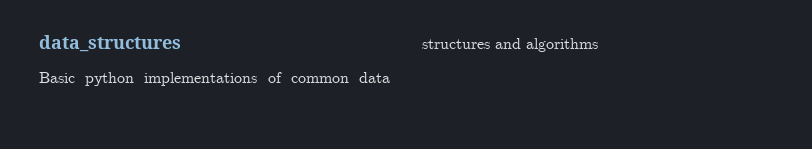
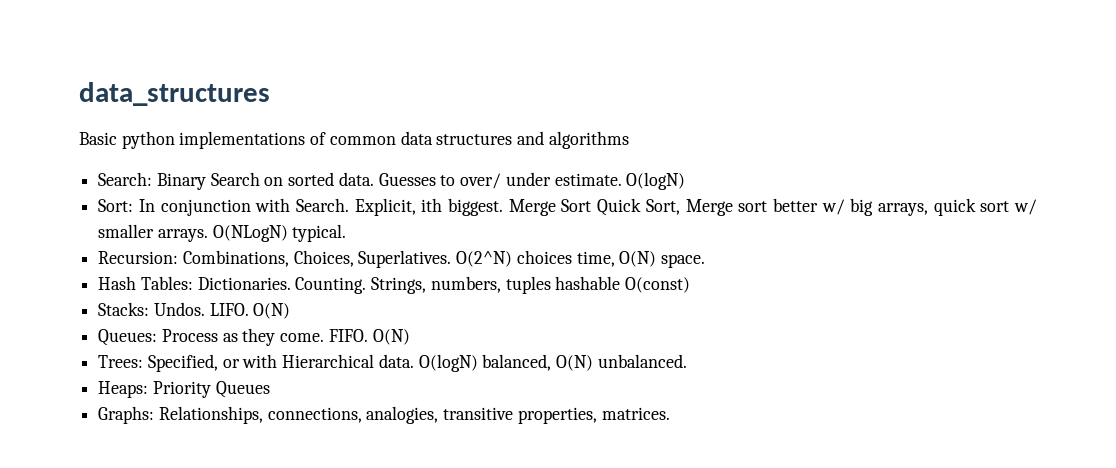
(598, 45) none -> [98,172,686,190] [98,198,1037,216] [98,224,347,242] [98,250,706,268] [98,276,691,294] [98,302,291,319] [98,328,410,346] [98,354,687,372] [98,381,270,398] [98,406,670,424] // Search: Binary Search on sorted data. Guesses to over/ under estimate. O(logN) // Sort: In conjunction with Search. Explicit, ith biggest. Merge Sort Quick Sort, Merge sort better w/ big arrays, quick sort w/ smaller arrays. O(NLogN) typical. // Recursion: Combinations, Choices, Superlatives. O(2^N) choices time, O(N) space. // Hash Tables: Dictionaries. Counting. Strings, numbers, tuples hashable O(const) // Stacks: Undos. LIFO. O(N) // Queues: Process as they come. FIFO. O(N) // Trees: Specified, or with Hierarchical data. O(logN) balanced, O(N) unbalanced. // Heaps: Priority Queues // Graphs: Relationships, connections, analogies, transitive properties, matrices.

